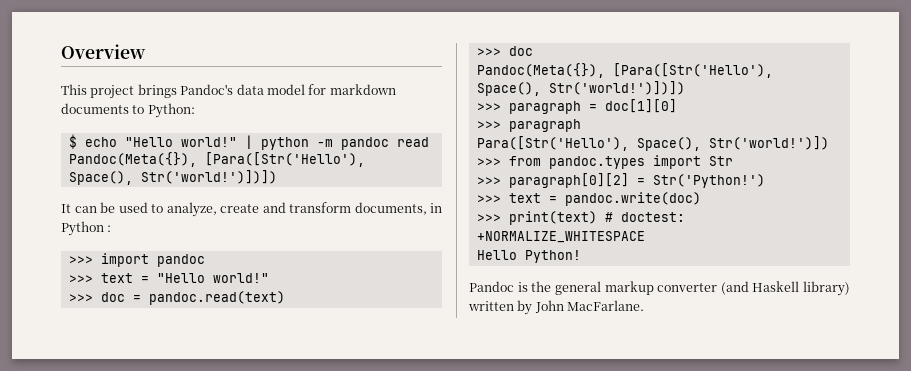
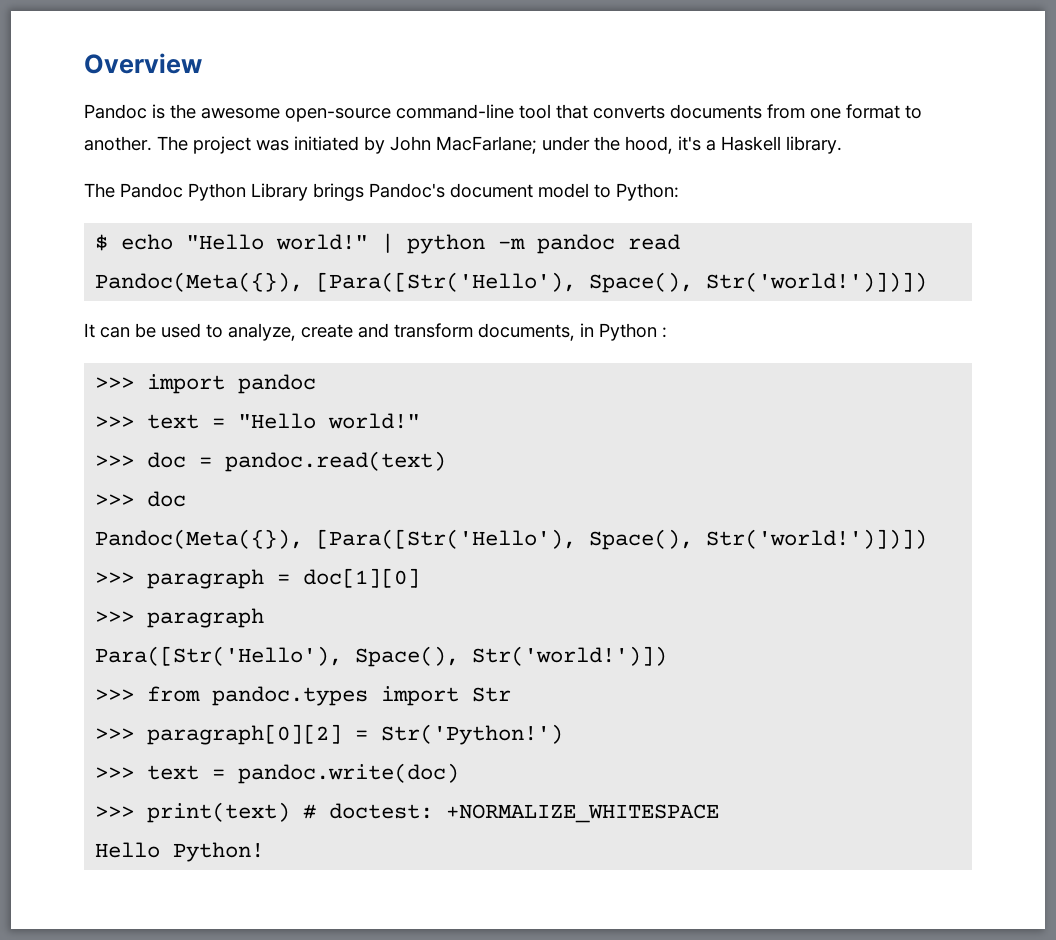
[61,84,396,99] [61,103,129,114] This project brings Pandoc's data model for markdown documents -> [84,104,922,122] [84,136,842,154] [84,183,589,201] Pandoc is the awesome open-source command-line tool that converts documents from one format to another. The project was initiated by John MacFarlane; under the hood, it's a Haskell library. // The Pandoc Python Library brings Pandoc's document model
[469,281,850,296] [468,300,645,315] // Pandoc is the general markup converter (and Haskell library) written by John MacFarlane. -> (265, 852) none

